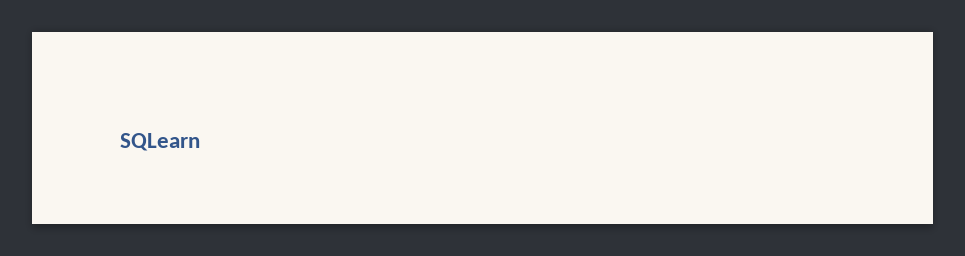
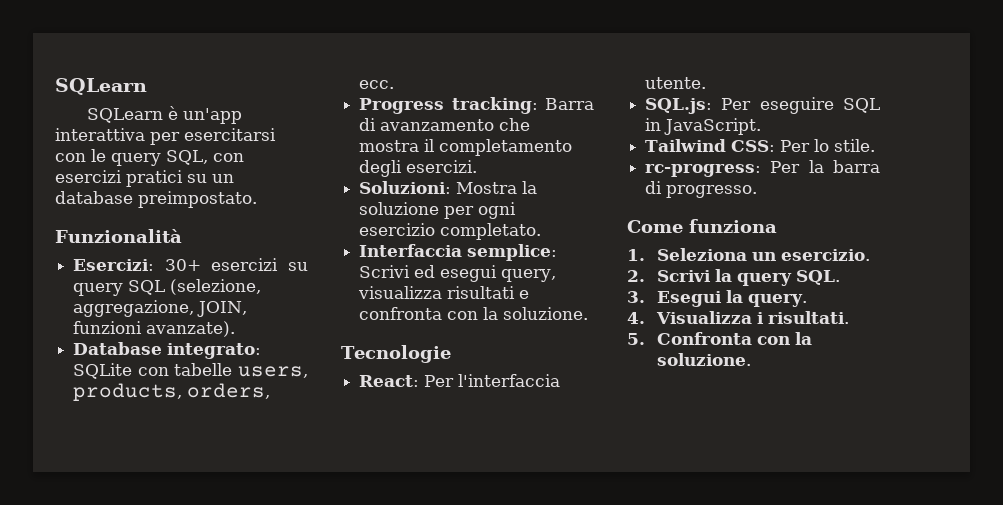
[120,133,200,151] SQLearn -> [55,78,147,95] [87,106,243,124] [55,128,276,145] [55,149,244,166] [55,170,234,187] [55,191,257,208] [55,229,182,243] [73,258,308,271] [73,279,262,296] [73,300,248,317] [73,321,236,337] [73,342,262,359] [73,363,308,379] [73,383,271,401] [359,80,395,89] [359,97,594,114] [359,118,531,131] [359,139,573,156] [359,160,478,177] [359,181,538,194] [359,202,517,219] [359,223,542,240] [359,244,558,261] [359,265,557,282] [358,286,530,299] [359,307,589,320] [341,345,451,363] [359,374,561,387] [645,77,707,89] [645,97,880,114] [645,118,762,135] [645,139,876,152] [645,160,880,177] [645,181,758,198] [627,219,777,233] [627,248,871,261] [627,269,841,286] [627,290,808,307] [627,311,850,324] [627,332,813,345] [657,353,752,366] SQLearn // SQLearn è un'app interattiva per esercitarsi con le query SQL, con esercizi pratici su un database preimpostato. // Funzionalità // Esercizi: 30+ esercizi su query SQL (selezione, aggregazione, JOIN, funzioni avanzate). // Database integrato: SQLite con tabelle users, products, orders, ecc. // Progress tracking: Barra di avanzamento che mostra il completamento degli esercizi. // Soluzioni: Mostra la soluzione per ogni esercizio completato. // Interfaccia semplice: Scrivi ed esegui query, visualizza risultati e confronta con la soluzione. // Tecnologie // React: Per l'interfaccia utente. // SQL.js: Per eseguire SQL in JavaScript. // Tailwind CSS: Per lo stile. // rc-progress: Per la barra di progresso. // Come funziona // 1. Seleziona un esercizio. // 2. Scrivi la query SQL. // 3. Esegui la query. // 4. Visualizza i risultati. // 5. Confronta con la soluzione.

